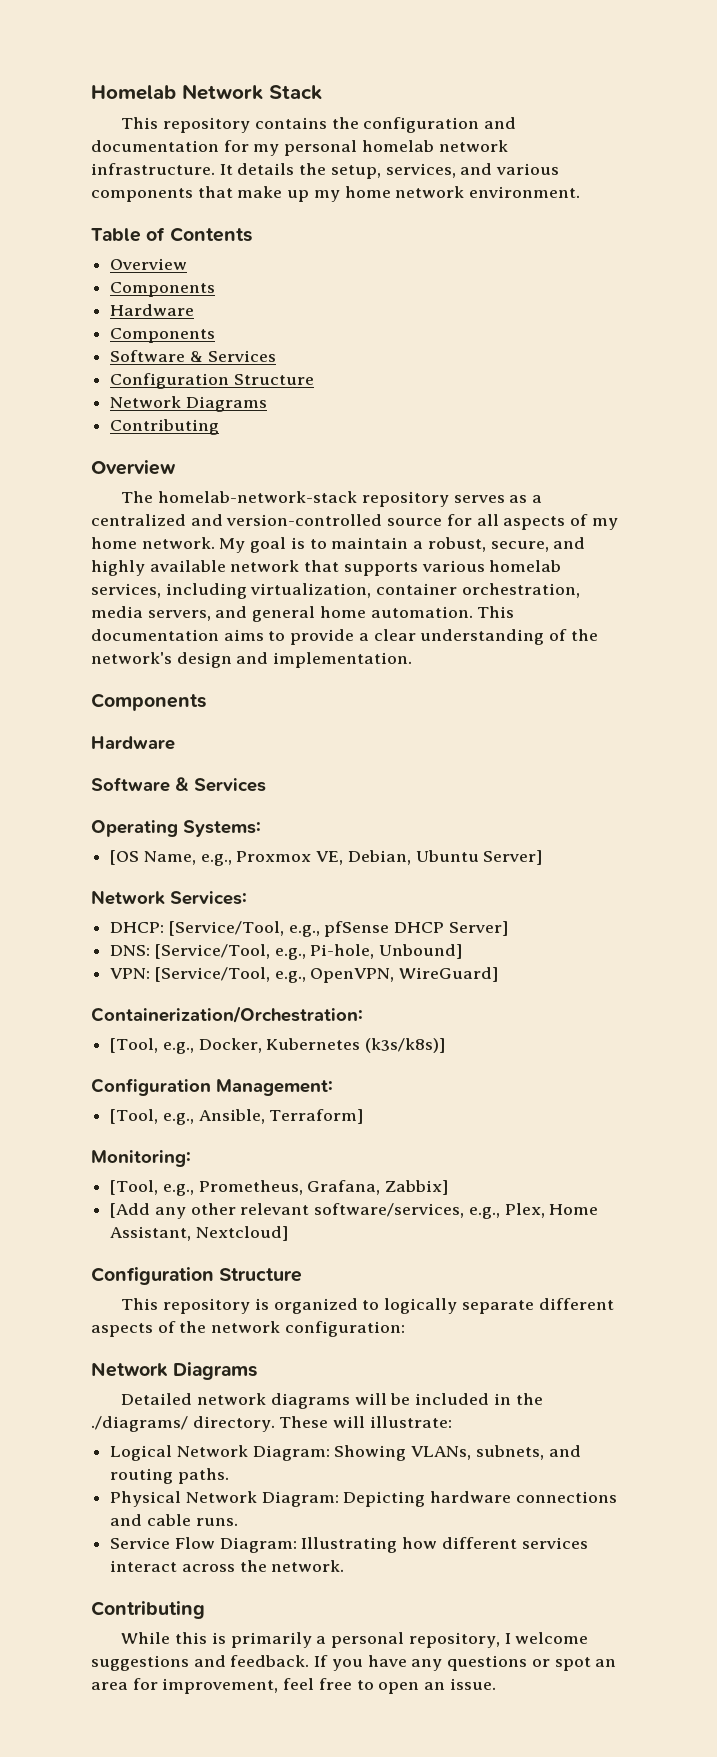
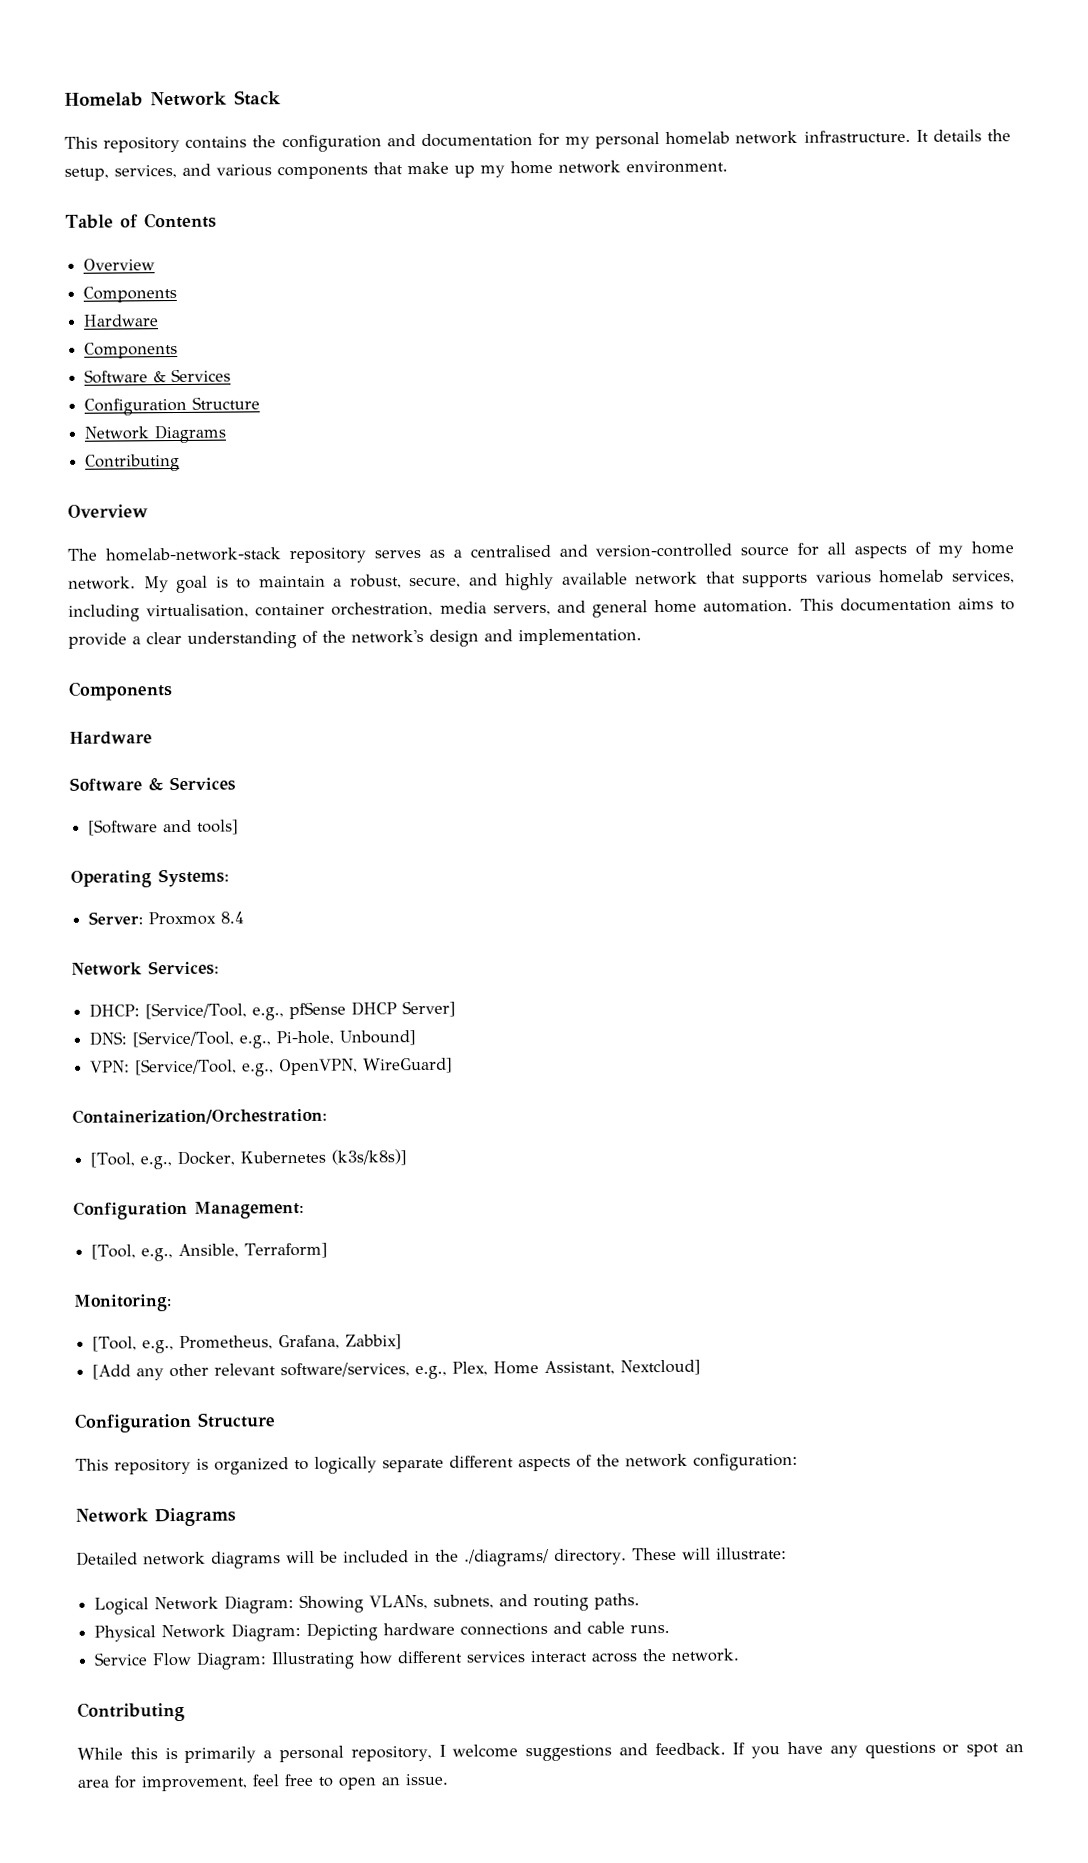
[91,514,186,526] centralized -> [469,544,551,558] centralised
[250,583,372,598] virtualization, -> [146,603,250,619] virtualisation,
(266, 785) none -> [88,819,240,836] // [Software and tools]
[110,850,543,866] [OS Name, e.g., Proxmox VE, Debian, Ubuntu Server] -> [88,911,245,926] Server: Proxmox 8.4

